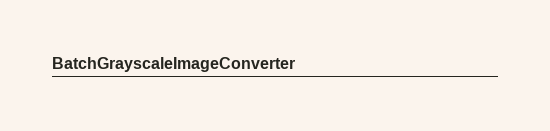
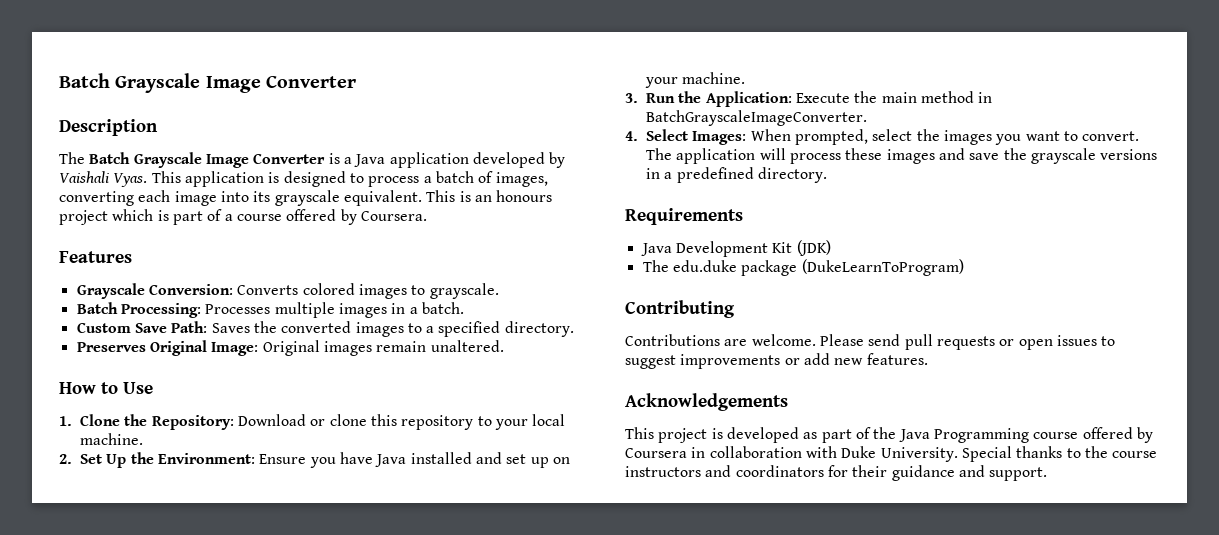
[52,57,295,72] BatchGrayscaleImageConverter -> [59,73,357,93] [59,119,158,136] [59,152,566,168] [59,171,548,187] [59,190,553,206] [59,209,427,225] [59,251,132,263] [76,283,499,299] [76,302,464,318] [76,321,574,337] [76,340,504,356] [59,382,153,394] [59,414,566,430] [80,433,143,445] [59,452,570,468] [645,72,746,88] [625,91,993,107] [646,110,867,126] [625,129,1140,145] [646,148,1158,164] [646,167,827,183] [625,208,743,225] [640,240,831,257] [642,259,964,276] [625,300,735,318] [625,334,1116,350] [625,353,928,369] [625,393,788,411] [625,427,1153,443] [625,446,1158,462] [625,465,1048,481] Batch Grayscale Image Converter // Description // The Batch Grayscale Image Converter is a Java application developed by Vaishali Vyas. This application is designed to process a batch of images, converting each image into its grayscale equivalent. This is an honours project which is part of a course offered by Coursera. // Features // Grayscale Conversion: Converts colored images to grayscale. // Batch Processing: Processes multiple images in a batch. // Custom Save Path: Saves the converted images to a specified directory. // Preserves Original Image: Original images remain unaltered. // How to Use // 1. Clone the Repository: Download or clone this repository to your local machine. // 2. Set Up the Environment: Ensure you have Java installed and set up on your machine. // 3. Run the Application: Execute the main method in BatchGrayscaleImageConverter. // 4. Select Images: When prompted, select the images you want to convert. The application will process these images and save the grayscale versions in a predefined directory. // Requirements // Java Development Kit (JDK) // The edu.duke package (DukeLearnToProgram) // Contributing // Contributions are welcome. Please send pull requests or open issues to suggest improvements or add new features. // Acknowledgements // This project is developed as part of the Java Programming course offered by Coursera in collaboration with Duke University. Special thanks to the course instructors and coordinators for their guidance and support.

